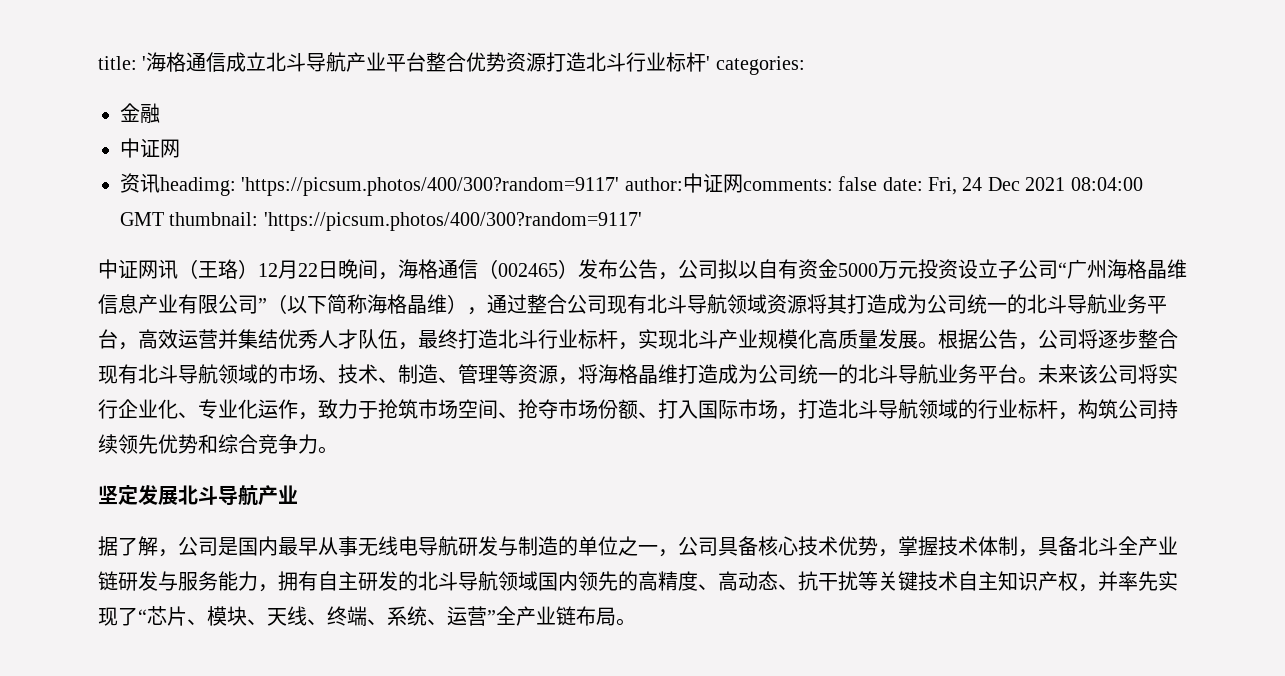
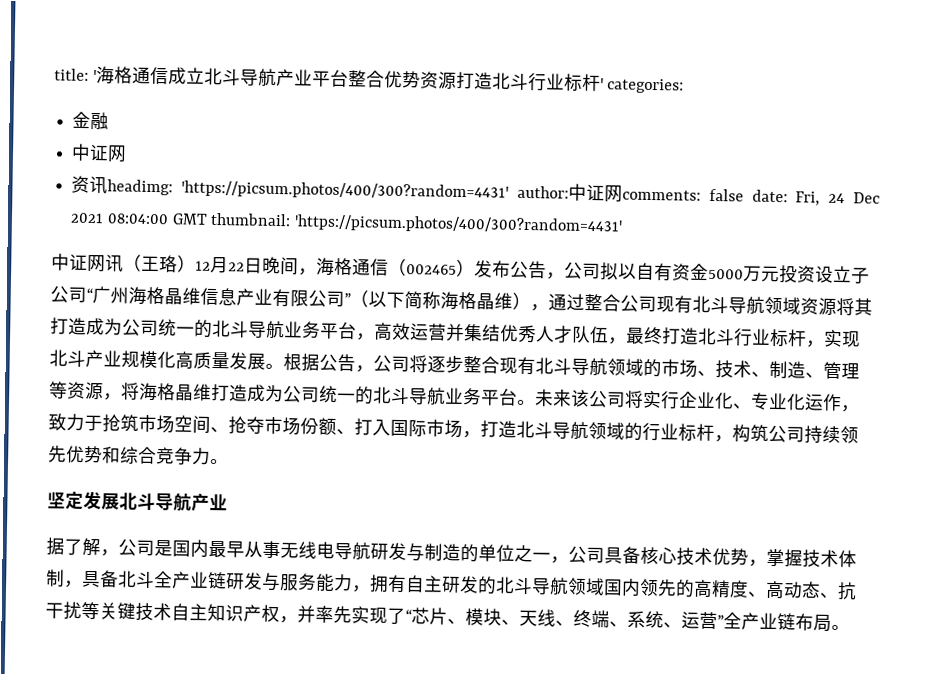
[241,177,620,196] 'https://picsum.photos/400/300?random=9117' -> [181,180,510,201] 'https://picsum.photos/400/300?random=4431'
[263,212,642,231] 'https://picsum.photos/400/300?random=9117' -> [294,214,624,235] 'https://picsum.photos/400/300?random=4431'

